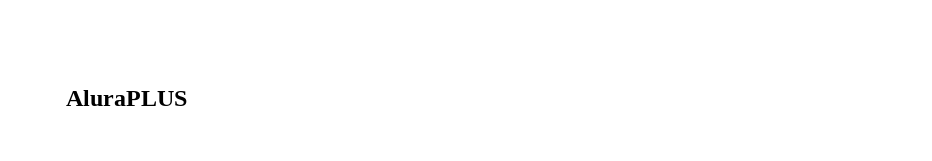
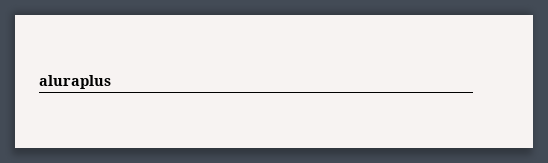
[66,90,187,106] AluraPLUS -> [39,75,111,89] aluraplus

